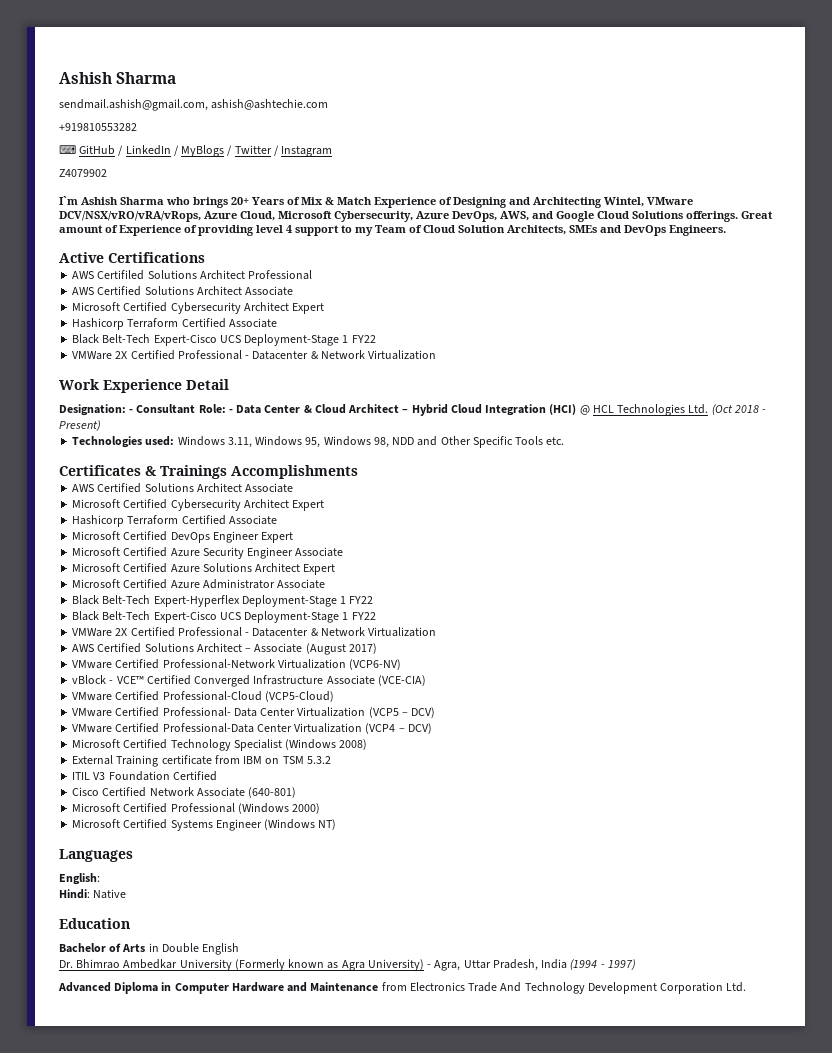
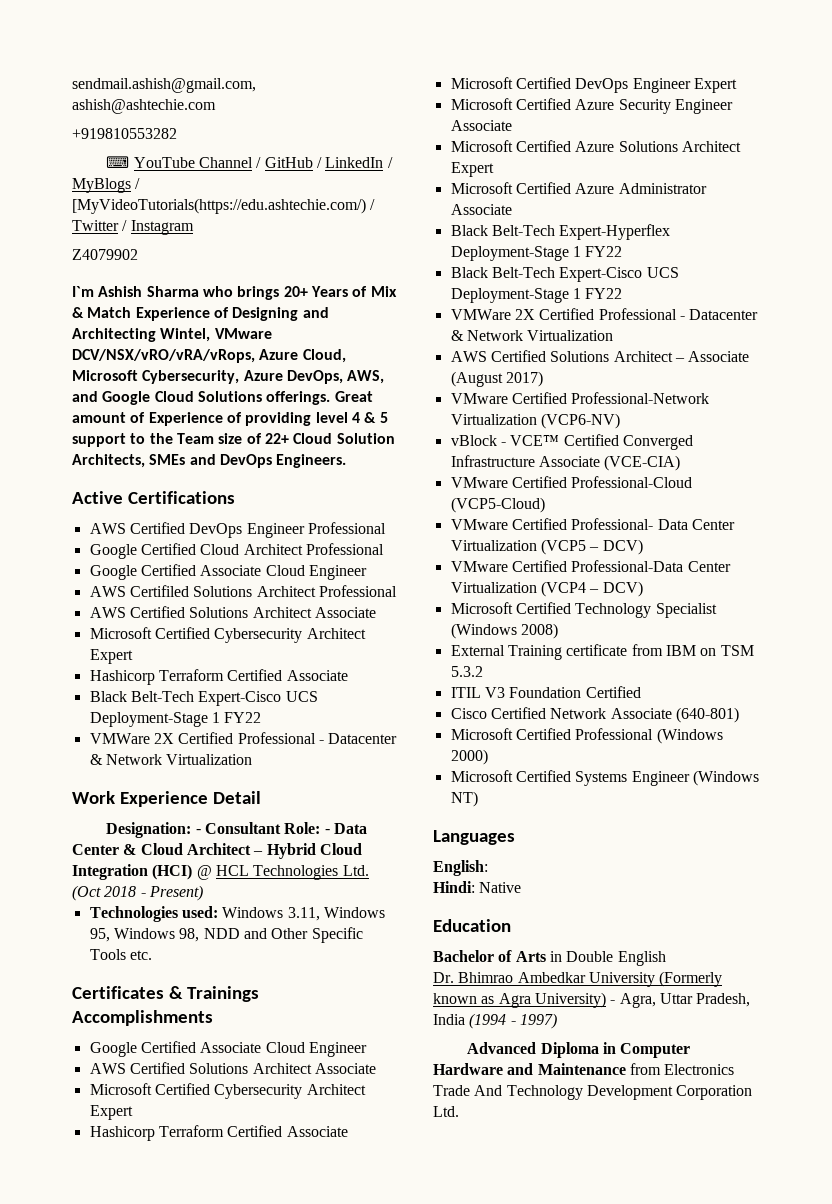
[59,72,177,84] Ashish Sharma // -> (72, 85) none
(76, 149) none -> [133,157,262,168] YouTube Channel /
(233, 150) none -> [72,198,376,214] [MyVideoTutorials(https://edu.ashtechie.com/) /
[295,225,422,236] support to my Team of -> [364,412,388,423] [72,433,289,447] & 5 support to the Team size of 22+
(205, 257) none -> [89,522,386,538] [89,543,384,559] [89,564,367,580] // AWS Certified DevOps Engineer Professional // Google Certified Cloud Architect Professional // Google Certified Associate Cloud Engineer
(358, 472) none -> [89,1041,367,1057] // Google Certified Associate Cloud Engineer

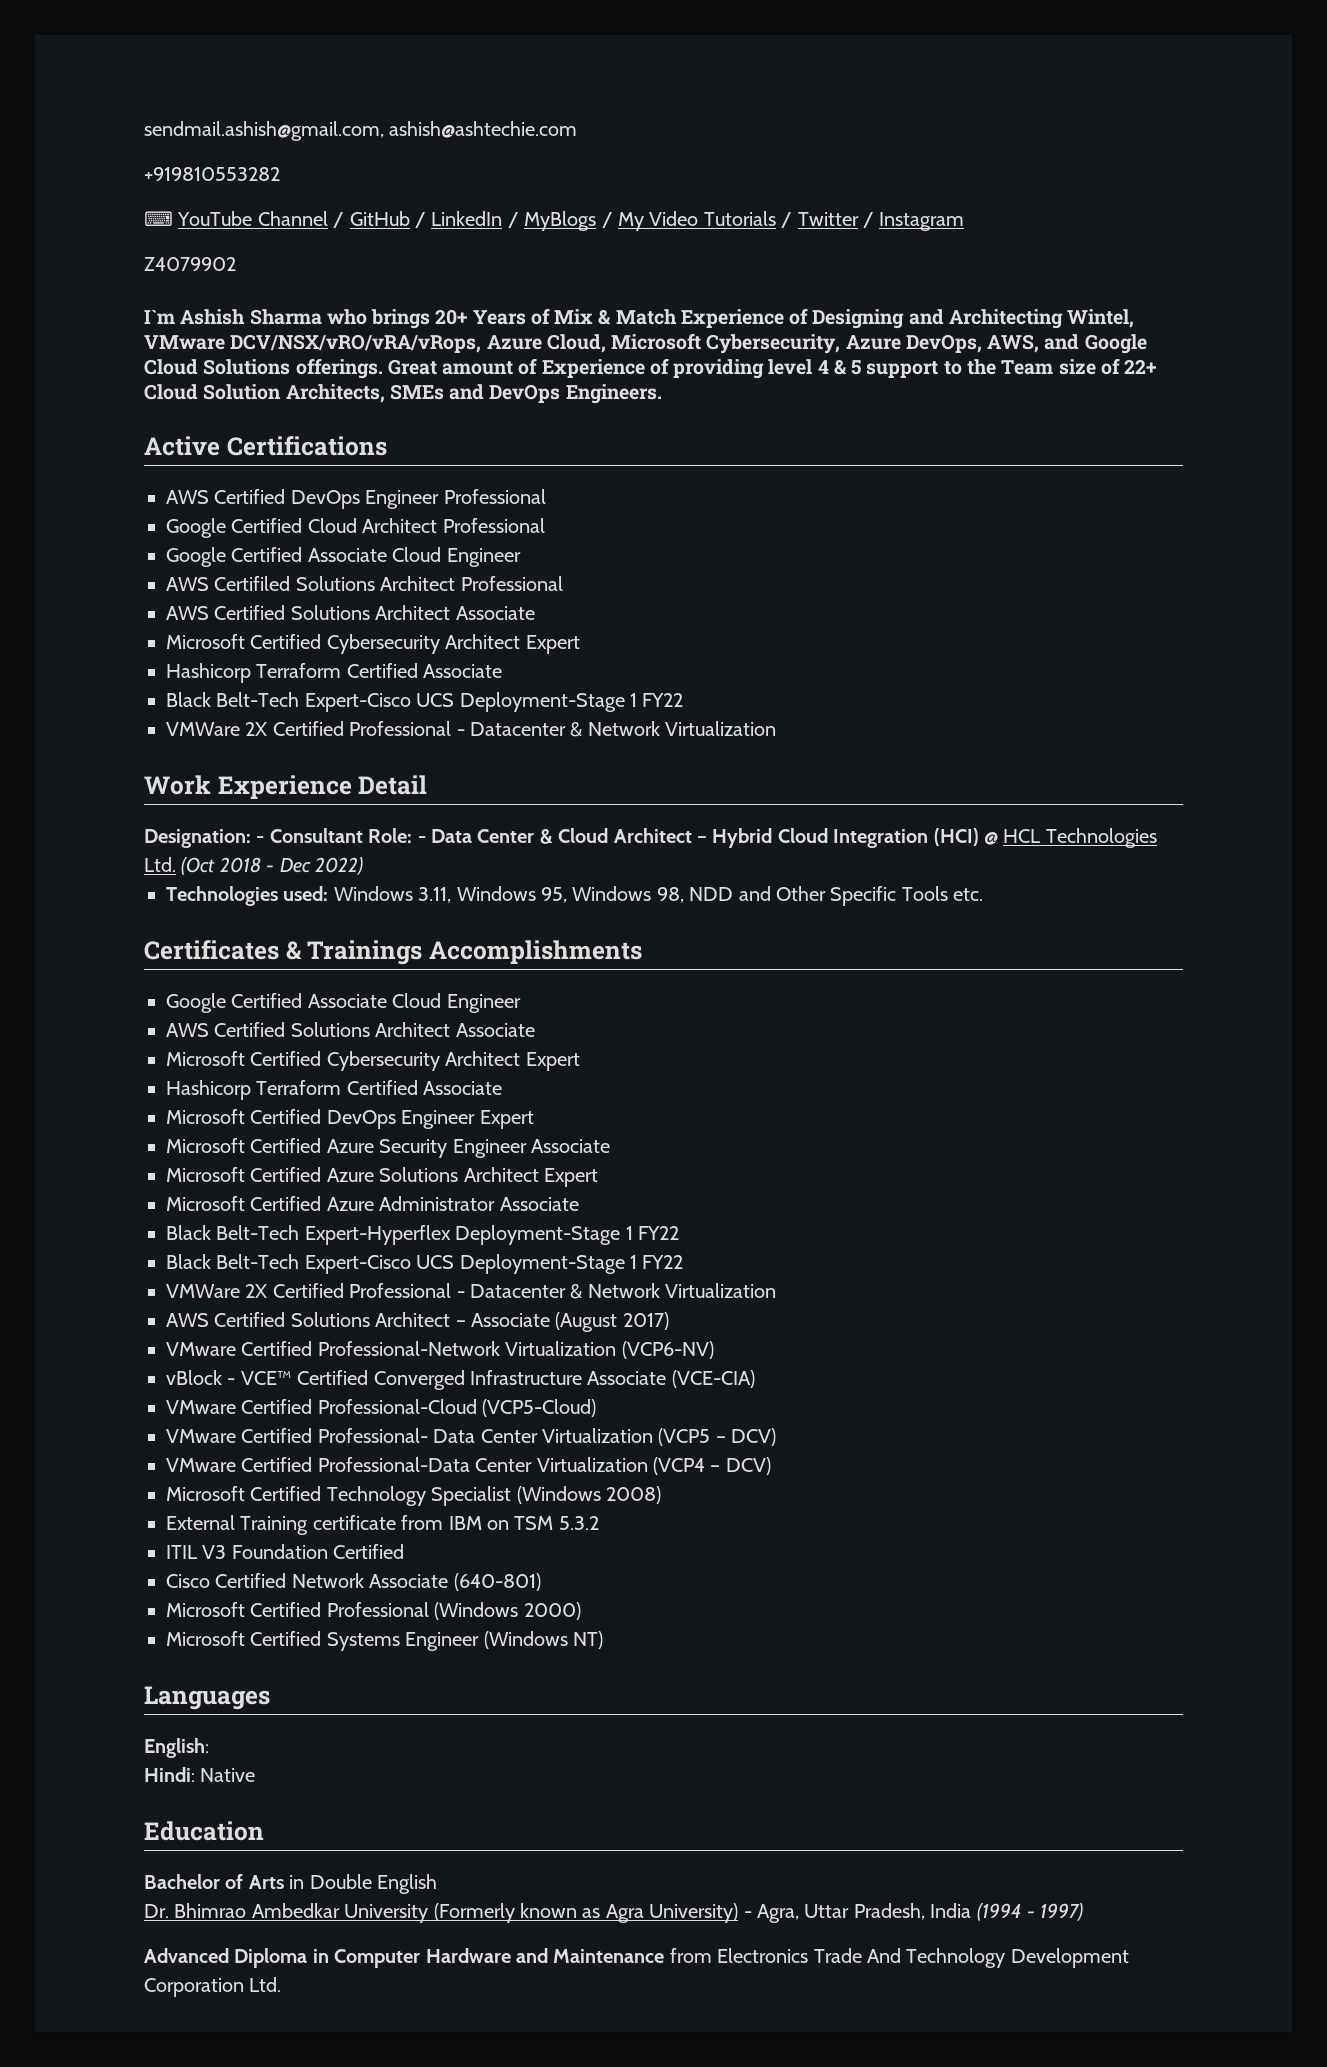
[72,198,366,214] [MyVideoTutorials(https://edu.ashtechie.com/) -> [617,211,776,231] My Video Tutorials
[148,885,203,901] Present) -> [279,857,363,875] Dec 2022)

